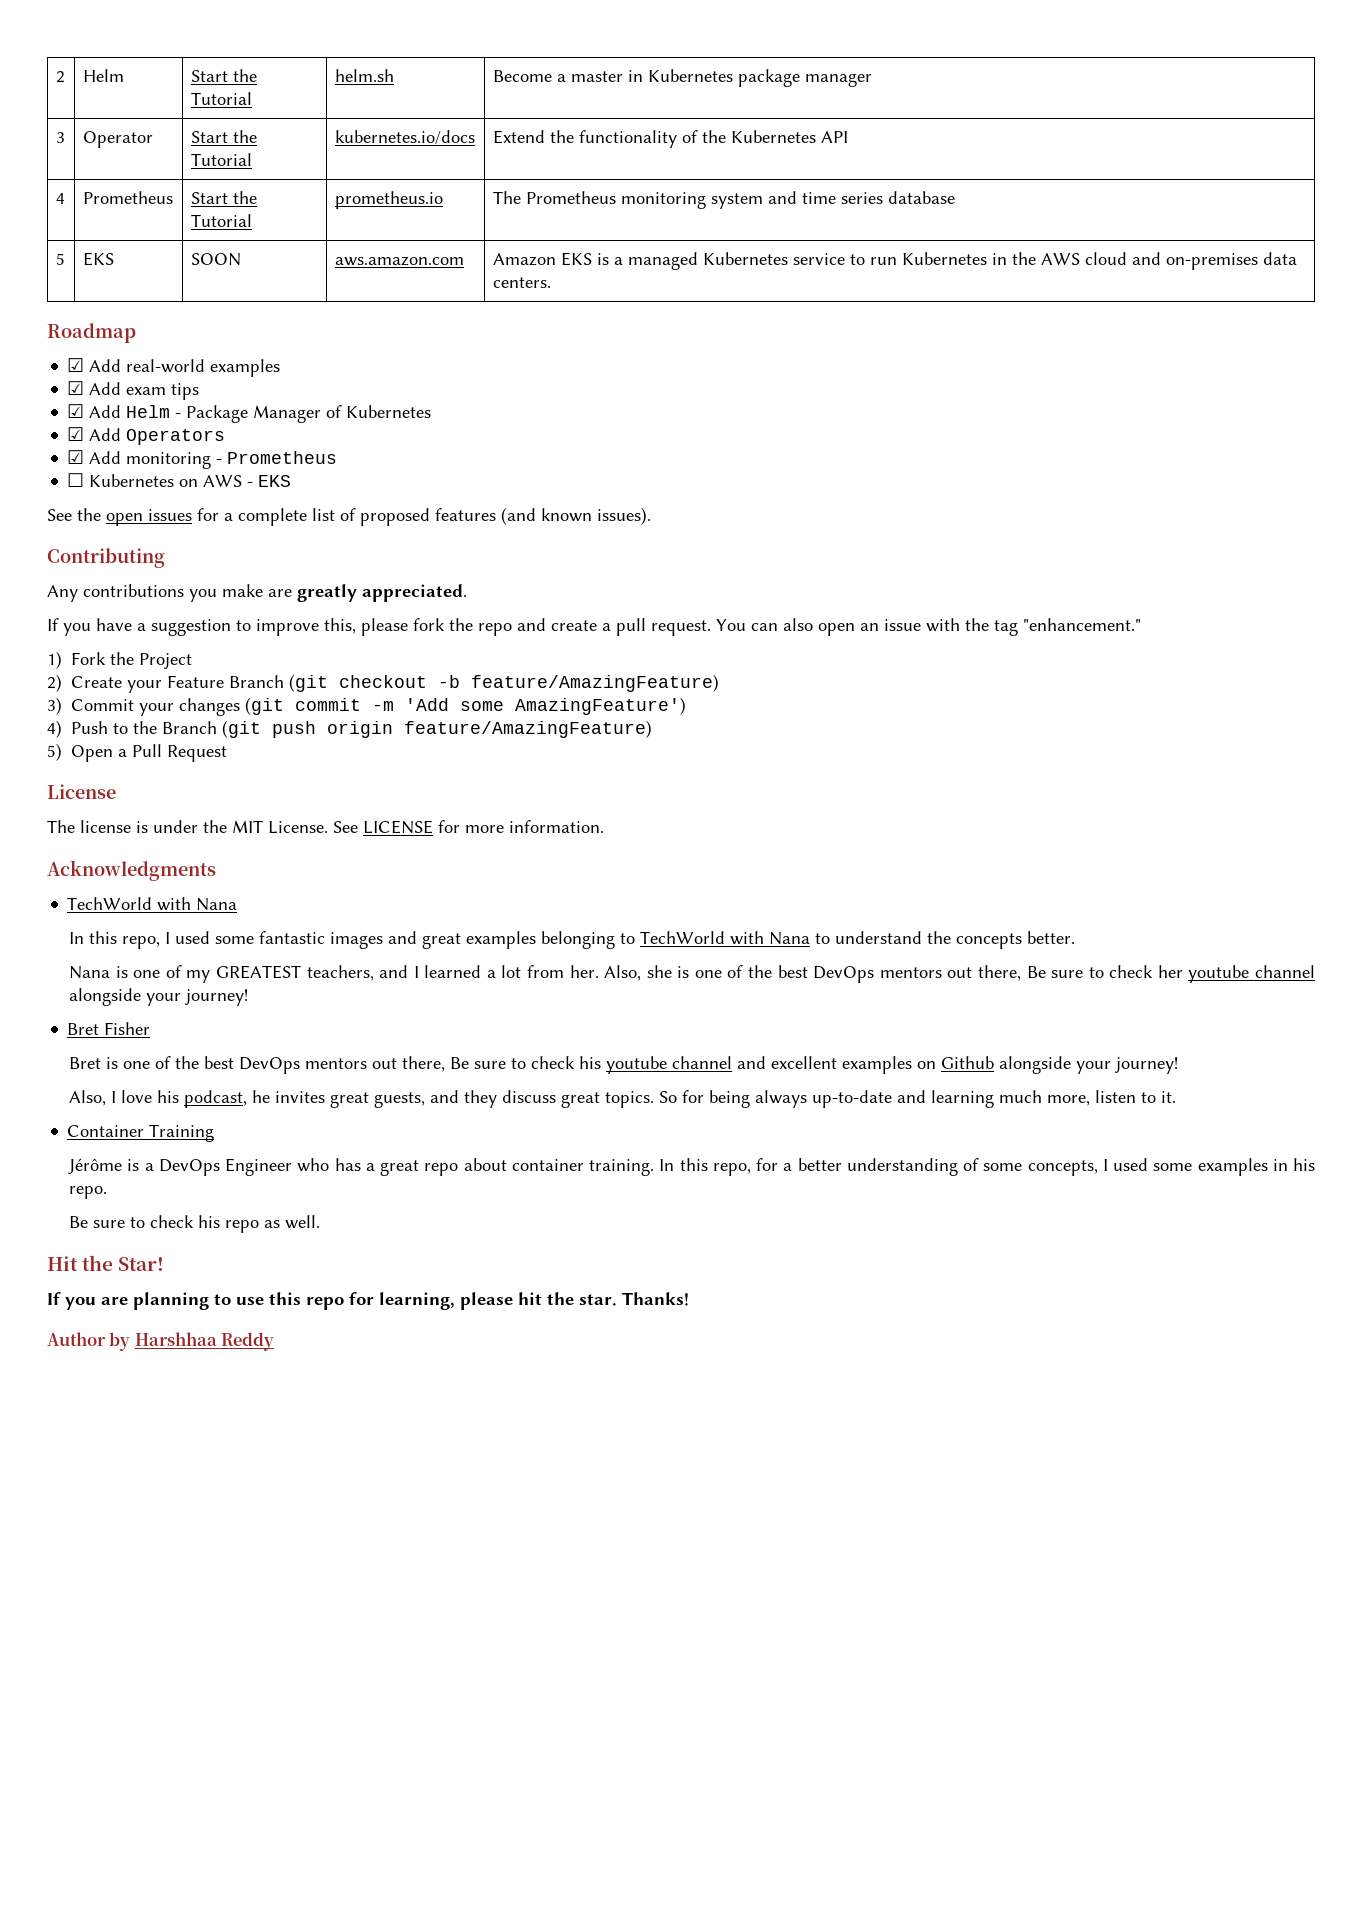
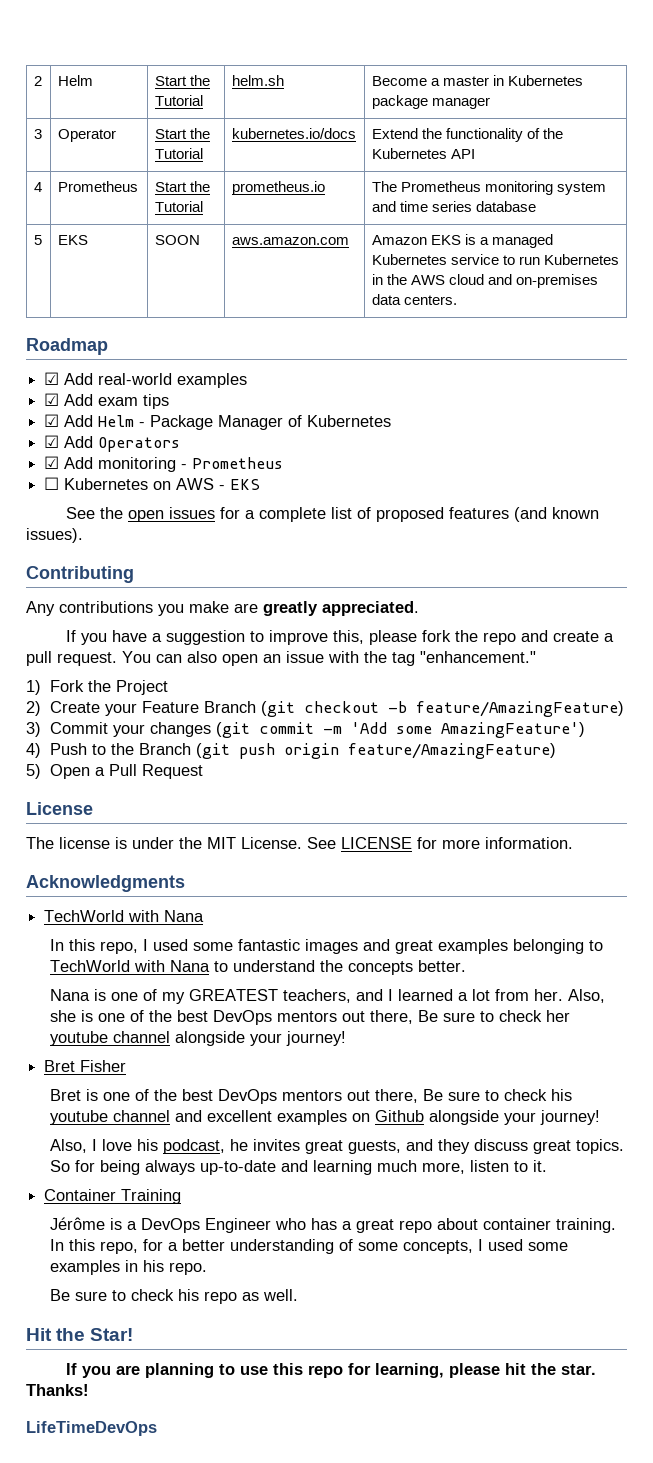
[47,1332,275,1351] Author by Harshhaa Reddy -> [26,1421,157,1436] LifeTimeDevOps

